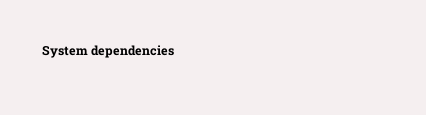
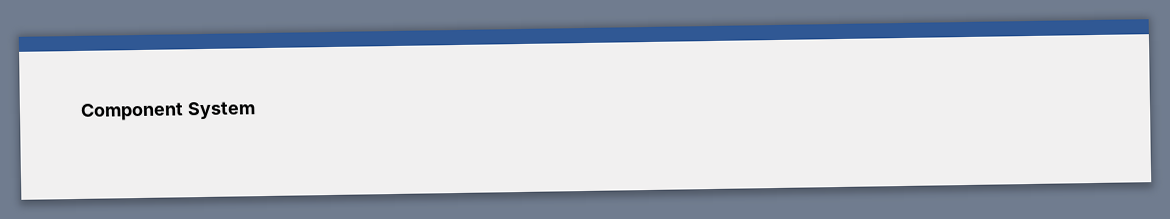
[42,45,175,58] System dependencies -> [80,101,256,121] Component System

